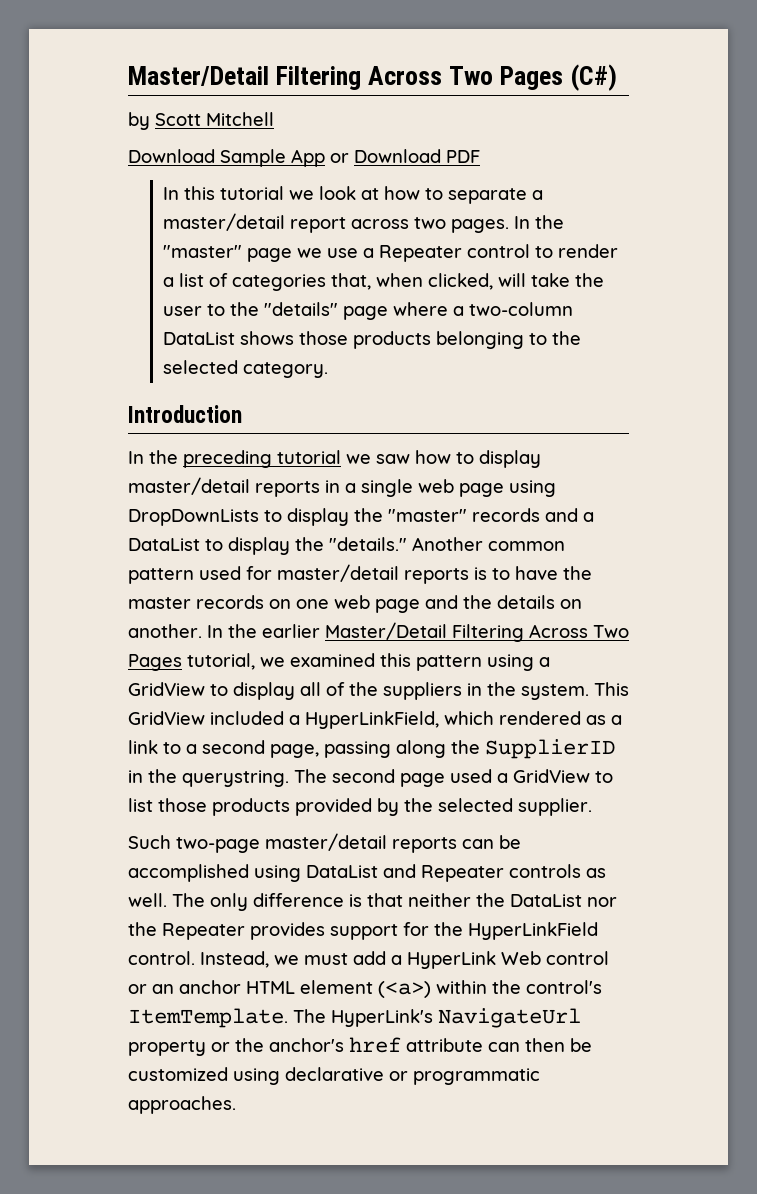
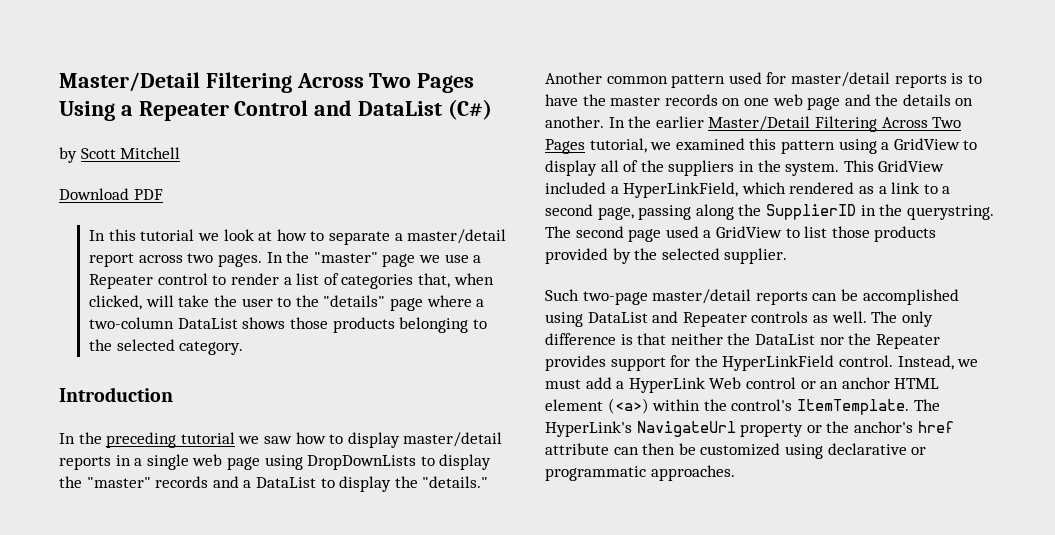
[128,66,564,90] Master/Detail Filtering Across Two Pages -> [59,72,475,93] [59,100,443,121] Master/Detail Filtering Across Two Pages Using a Repeater Control and DataList
[220,149,441,167] Sample App or Download -> (129, 194) none

